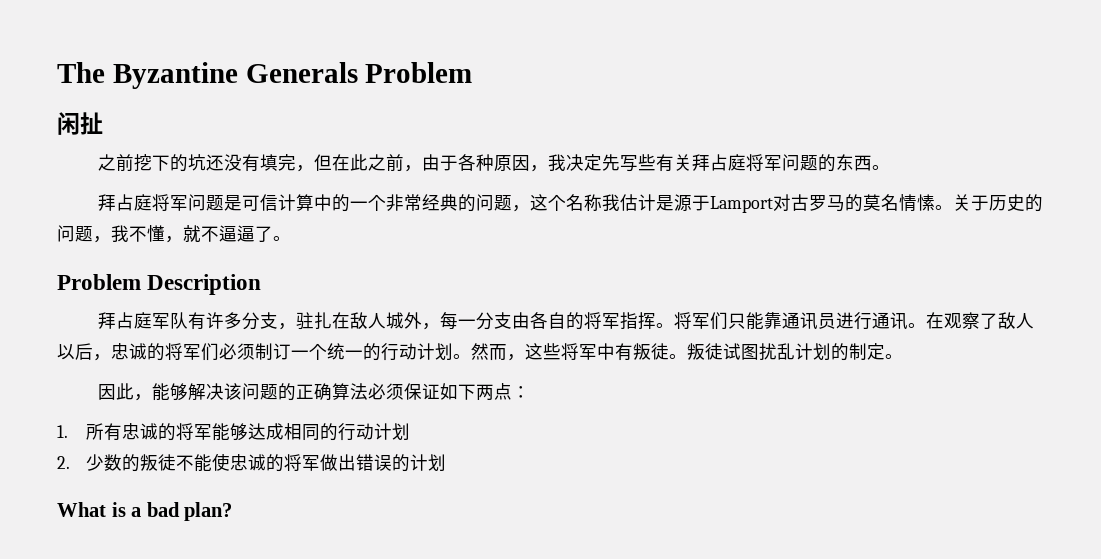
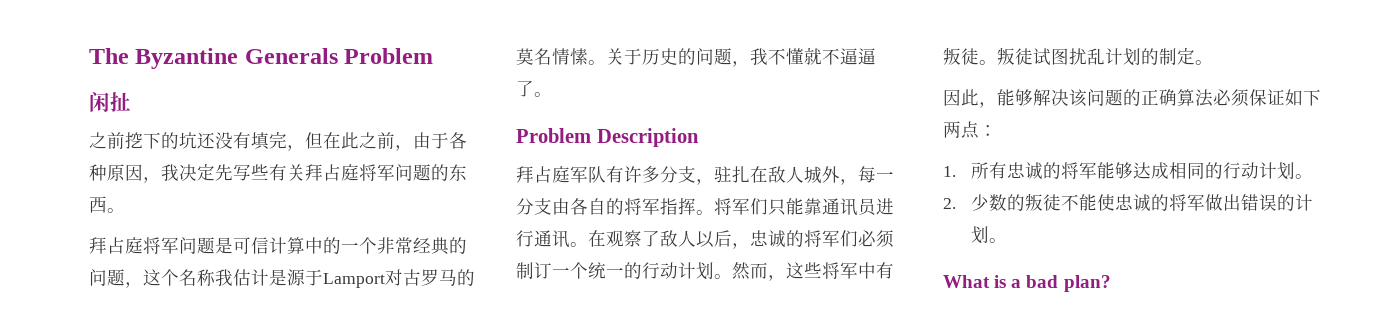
[165,236,183,243] ， -> (804, 56) none
(410, 431) none -> [1295,174,1314,179] 。
(446, 462) none -> [989,238,1008,243] 。

